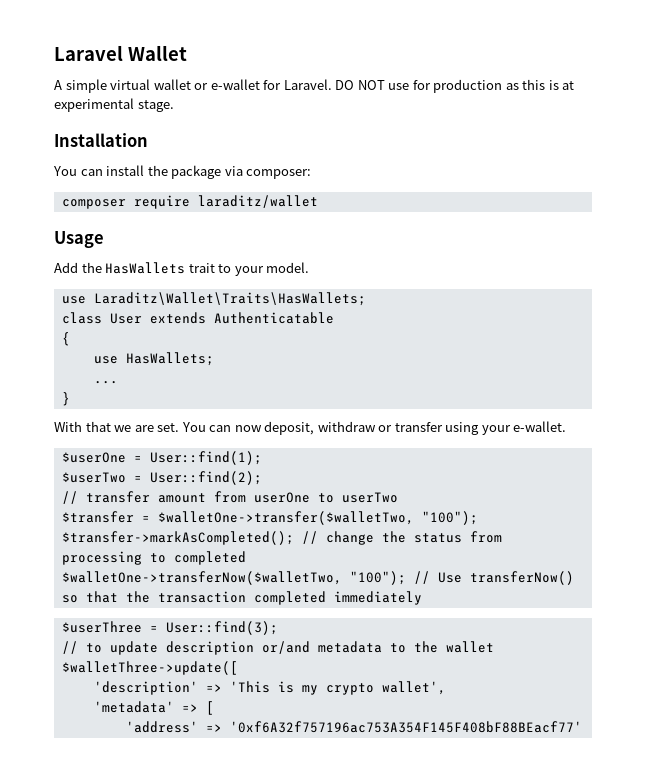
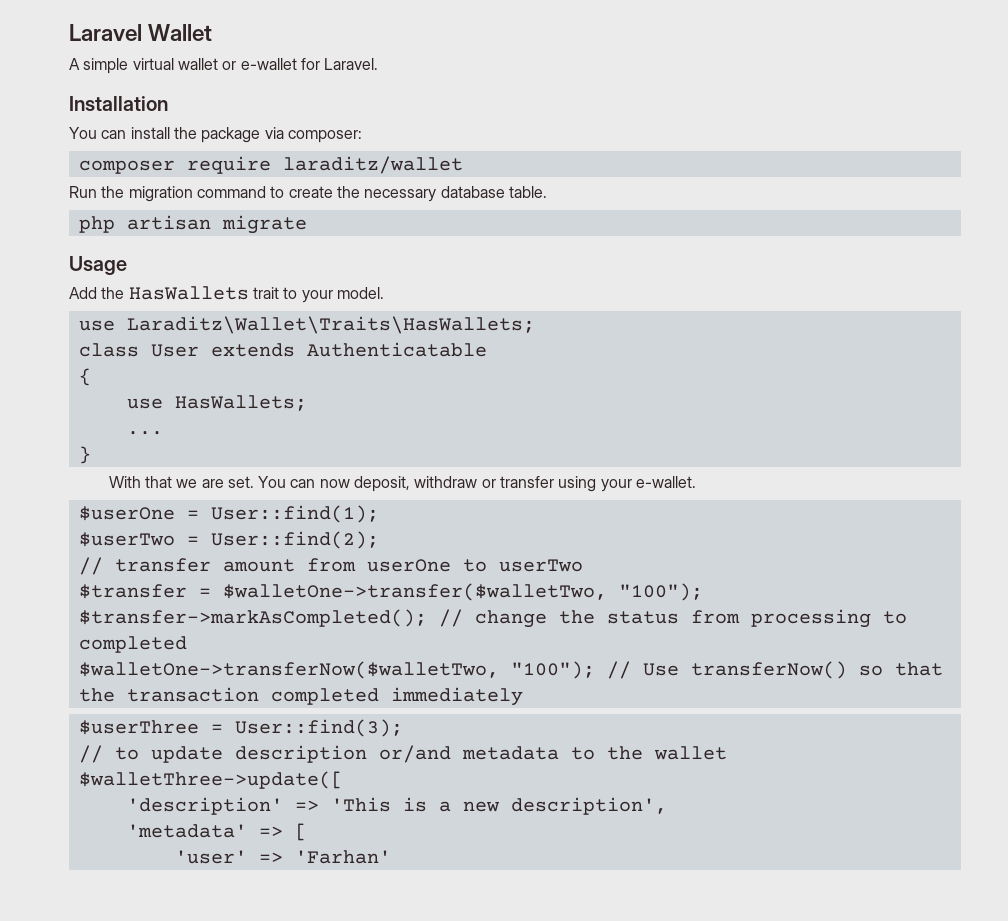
[335,79,575,93] [54,98,174,112] DO NOT use for production as this is at experimental stage. -> (379, 64) none
(318, 201) none -> [69,186,547,202] [78,215,307,234] // Run the migration command to create the necessary database table. // php artisan migrate
[301,681,446,695] my crypto wallet', -> [438,797,667,815] a new description',
[125,721,582,733] 'address' => '0xf6A32f757196ac753A354F145F408bF88BEacf77' -> [174,850,391,864] 'user' => 'Farhan'

